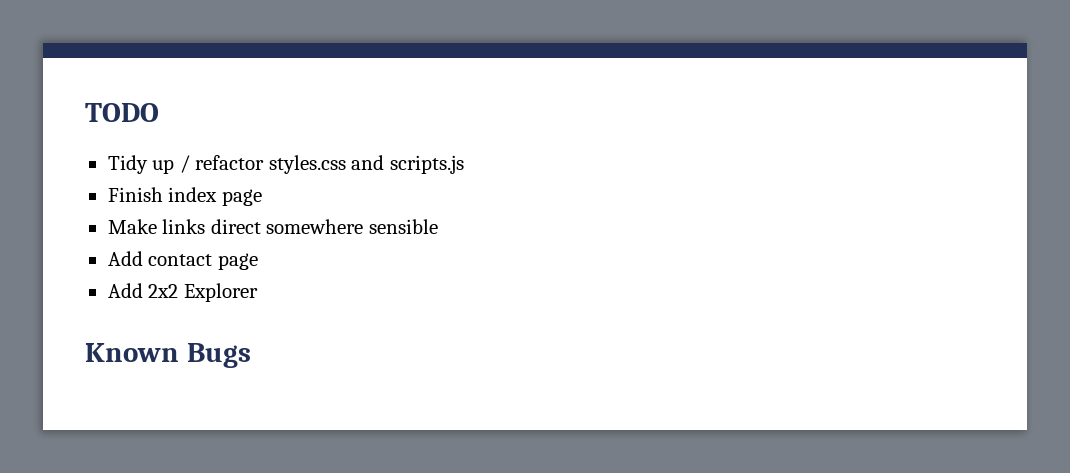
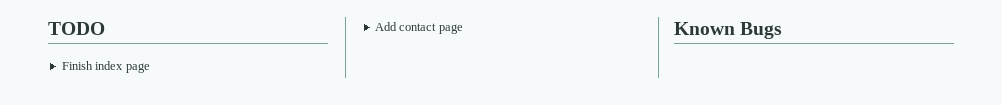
[107,155,464,174] [107,187,262,206] [107,219,438,234] Tidy up / refactor styles.css and scripts.js // Finish index page // Make links direct somewhere sensible -> [61,61,150,73] Finish index page
[107,283,258,302] // Add 2x2 Explorer -> (463, 29) none

